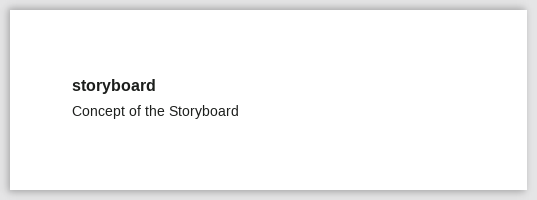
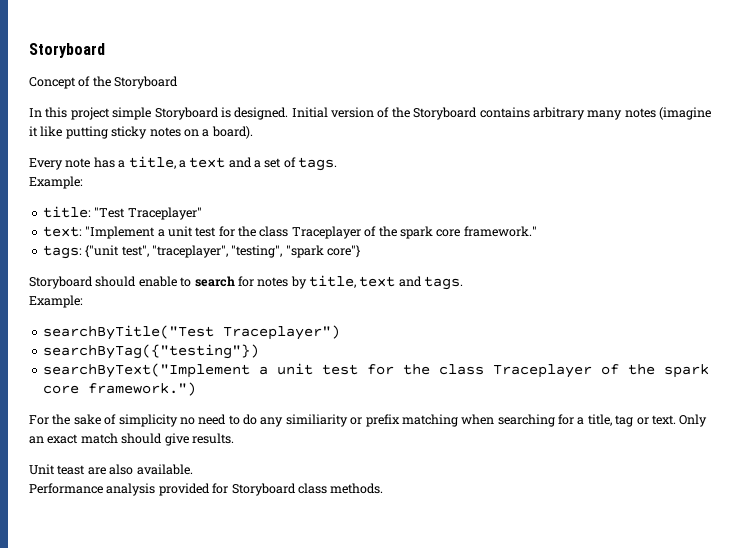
[72,79,156,94] storyboard -> [29,43,105,58] Storyboard
(239, 112) none -> [29,107,711,120] [29,126,253,139] [29,156,338,171] [29,176,83,189] [42,206,202,220] [42,226,537,239] [42,245,360,259] [29,275,464,290] [29,295,83,308] [42,325,340,340] [42,344,259,359] [42,363,709,378] [42,382,196,396] [29,414,708,427] [29,433,234,446] [29,464,193,475] [29,483,384,496] // In this project simple Storyboard is designed. Initial version of the Storyboard contains arbitrary many notes (imagine it like putting sticky notes on a board). // Every note has a title, a text and a set of tags. // Example: // title: "Test Traceplayer" // text: "Implement a unit test for the class Traceplayer of the spark core framework." // tags: {"unit test", "traceplayer", "testing", "spark core"} // Storyboard should enable to search for notes by title, text and tags. // Example: // searchByTitle("Test Traceplayer") // searchByTag({"testing"}) // searchByText("Implement a unit test for the class Traceplayer of the spark core framework.") // For the sake of simplicity no need to do any similiarity or prefix matching when searching for a title, tag or text. Only an exact match should give results. // Unit teast are also available. // Performance analysis provided for Storyboard class methods.

